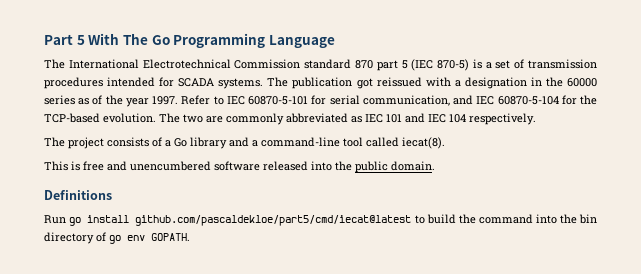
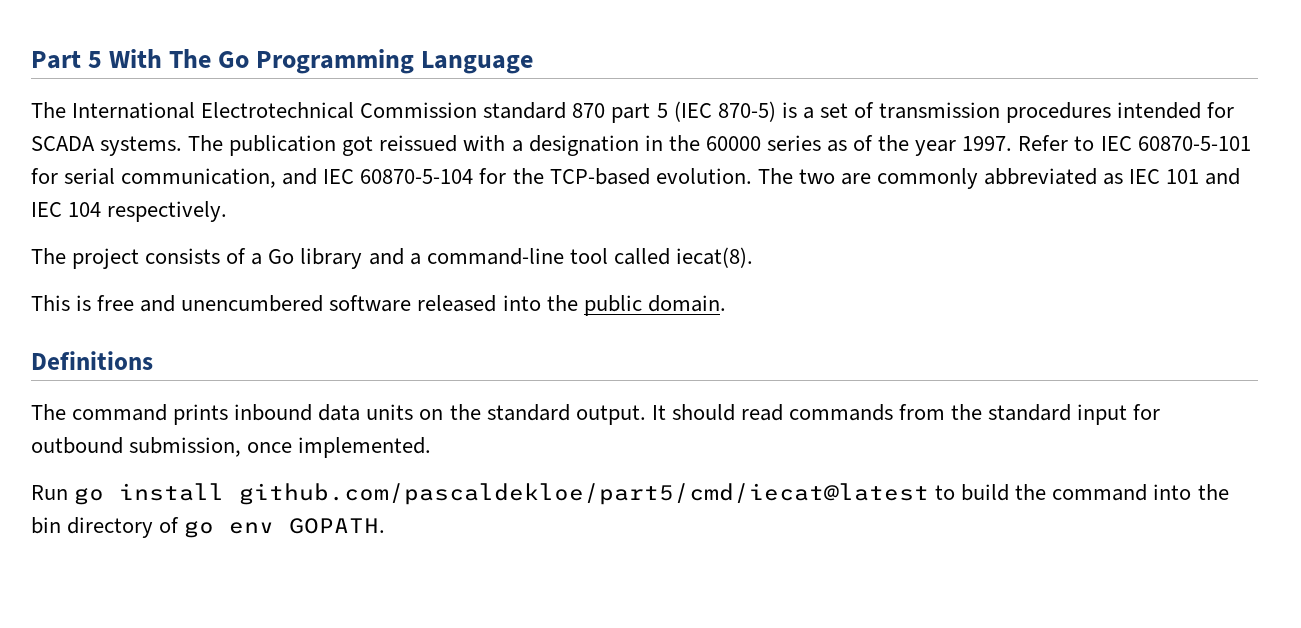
(112, 195) none -> [31,404,1161,425] [31,437,432,458] // The command prints inbound data units on the standard output. It should read commands from the standard input for outbound submission, once implemented.

